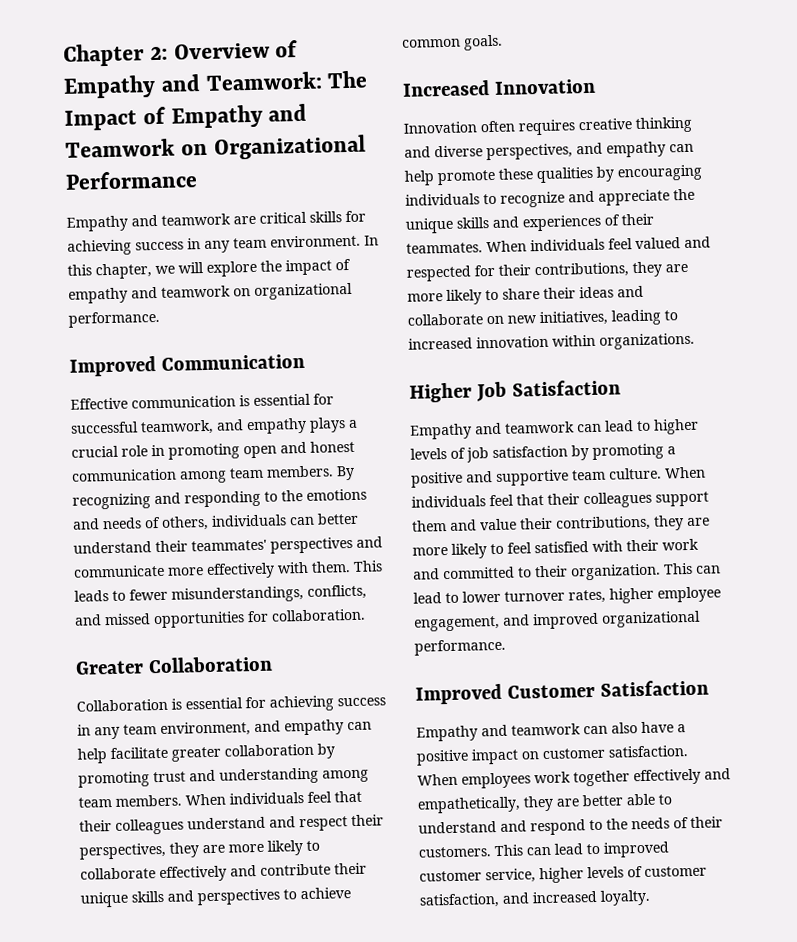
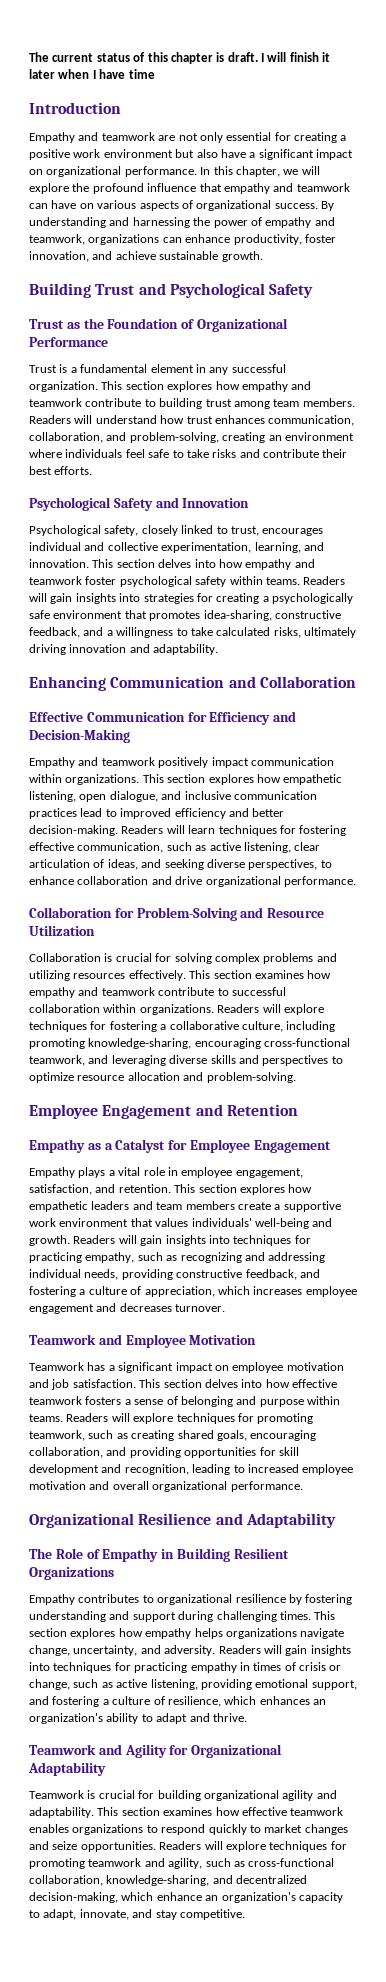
[63,39,299,67] [63,70,369,99] [64,103,308,131] [65,134,366,160] [65,170,198,190] [66,210,366,232] [67,234,361,256] Chapter 2: Overview of Empathy and Teamwork: The Impact of Empathy and Teamwork on Organizational Performance // Empathy and teamwork are critical skills for achieving success in any team environment. -> [29,52,331,64] [29,69,155,79] [29,102,121,114] [29,132,347,143] [29,149,353,160] [29,166,197,177] The current status of this chapter is draft. I will finish it later when I have time // Introduction // Empathy and teamwork are not only essential for creating a positive work environment but also have a significant impact on organizational performance.
[285,258,351,276] [68,282,353,304] [68,310,160,328] [69,353,305,377] [70,393,334,410] [70,417,358,436] [71,440,355,460] [71,465,355,484] [72,488,367,510] [72,512,359,531] [73,536,383,554] [73,560,383,579] [74,584,367,604] [74,608,366,629] [75,655,273,675] [76,695,386,712] [77,719,372,740] [77,743,335,764] [78,767,369,788] [78,790,362,808] [79,814,384,835] [79,840,320,860] [80,862,367,883] [80,887,351,908] [402,34,503,51] [402,78,596,97] [403,116,693,136] [404,141,694,161] [404,164,703,186] [405,188,695,208] [405,213,654,234] [406,236,711,254] [406,261,688,282] [407,285,644,305] [407,309,678,327] [408,332,695,350] [409,379,621,403] [410,418,699,440] [410,443,676,463] [411,466,706,488] [411,491,709,509] [412,515,710,532] [412,538,699,559] [413,562,721,581] [413,586,721,604] [414,610,701,632] [414,638,506,656] [415,679,709,705] [416,721,686,742] [416,745,688,766] [417,768,731,789] [417,793,672,814] [418,816,723,836] [418,841,670,858] [419,865,707,884] [419,889,651,909] impact of empathy and teamwork on organizational performance. // Improved Communication // Effective communication is essential for successful teamwork, and empathy plays a crucial role in promoting open and honest communication among team members. By recognizing and responding to the emotions and needs of others, individuals can better understand their teammates' perspectives and communicate more effectively with them. This leads to fewer misunderstandings, conflicts, and missed opportunities for collaboration. // Greater Collaboration // Collaboration is essential for achieving success in any team environment, and empathy can help facilitate greater collaboration by promoting trust and understanding among team members. When individuals feel that their colleagues understand and respect their perspectives, they are more likely to collaborate effectively and contribute their unique skills and perspectives to achieve common goals. // Increased Innovation // Innovation often requires creative thinking and diverse perspectives, and empathy can help promote these qualities by encouraging individuals to recognize and appreciate the unique skills and experiences of their teammates. When individuals feel valued and respected for their contributions, they are more likely to share their ideas and collaborate on new initiatives, leading to increased innovation within organizations. // Higher Job Satisfaction // Empathy and teamwork can lead to higher levels of job satisfaction by promoting a positive and supportive team culture. When individuals feel that their colleagues support them and value their contributions, they are more likely to feel satisfied with their work and committed to their organization. This can lead to lower turnover rates, higher employee engagement, and improved organizational performance. // Improved Customer Satisfaction // Empathy and teamwork can also have a positive impact on customer satisfaction. When employees work together effectively and empathetically, they are better able to understand and respond to the needs of their customers. This can lead to improved customer service, higher levels of customer satisfaction, and increased loyalty. -> [92,183,350,194] [29,200,334,211] [29,217,335,228] [29,234,336,245] [29,251,263,262] [29,283,314,298] [29,318,288,332] [29,337,108,347] [29,364,286,375] [29,381,312,392] [29,398,355,409] [29,415,355,426] [29,432,354,443] [29,449,348,458] [29,466,93,475] [29,497,250,511] [29,525,324,536] [29,542,324,553] [29,559,315,570] [29,576,346,587] [29,593,353,604] [29,610,341,621] [29,627,356,638] [29,644,219,655] [29,676,356,691] [29,711,297,725] [29,729,130,743] [29,757,334,768] [29,774,343,785] [29,791,317,802] [29,808,285,819] [29,825,347,836] [29,842,321,853] [29,859,332,870] [29,876,356,887] [29,907,325,921] [29,925,95,936] [29,953,337,964] [29,970,332,981] [29,987,286,998] [29,1004,324,1015] [29,1021,336,1032] [29,1038,351,1049] [29,1055,343,1066] [29,1072,296,1083] [29,1104,298,1119] [29,1139,331,1153] [29,1167,303,1178] [29,1184,313,1195] [29,1201,341,1212] [29,1218,333,1229] [29,1235,311,1246] [29,1252,326,1263] [29,1269,320,1280] [29,1286,357,1297] [29,1303,226,1314] [29,1334,257,1348] [29,1362,344,1373] [29,1379,337,1390] [29,1396,340,1407] [29,1413,314,1424] [29,1430,317,1441] [29,1447,299,1458] [29,1464,354,1475] [29,1481,303,1492] [29,1513,336,1528] [29,1548,289,1562] [29,1567,114,1580] [29,1594,353,1605] [29,1611,336,1622] [29,1628,345,1639] [29,1645,351,1656] [29,1662,342,1673] [29,1679,357,1690] [29,1696,326,1707] [29,1713,247,1724] [29,1744,283,1758] [28,1762,106,1776] [29,1790,337,1801] [29,1807,344,1818] [29,1824,348,1835] [29,1841,347,1852] [29,1858,335,1869] [29,1875,308,1886] [29,1892,343,1903] [29,1909,245,1920] profound influence that empathy and teamwork can have on various aspects of organizational success. By understanding and harnessing the power of empathy and teamwork, organizations can enhance productivity, foster innovation, and achieve sustainable growth. // Building Trust and Psychological Safety // Trust as the Foundation of Organizational Performance // Trust is a fundamental element in any successful organization. This section explores how empathy and teamwork contribute to building trust among team members. Readers will understand how trust enhances communication, collaboration, and problem-solving, creating an environment where individuals feel safe to take risks and contribute their best efforts. // Psychological Safety and Innovation // Psychological safety, closely linked to trust, encourages individual and collective experimentation, learning, and innovation. This section delves into how empathy and teamwork foster psychological safety within teams. Readers will gain insights into strategies for creating a psychologically safe environment that promotes idea-sharing, constructive feedback, and a willingness to take calculated risks, ultimately driving innovation and adaptability. // Enhancing Communication and Collaboration // Effective Communication for Efficiency and Decision-Making // Empathy and teamwork positively impact communication within organizations. This section explores how empathetic listening, open dialogue, and inclusive communication practices lead to improved efficiency and better decision-making. Readers will learn techniques for fostering effective communication, such as active listening, clear articulation of ideas, and seeking diverse perspectives, to enhance collaboration and drive organizational performance. // Collaboration for Problem-Solving and Resource Utilization // Collaboration is crucial for solving complex problems and utilizing resources effectively. This section examines how empathy and teamwork contribute to successful collaboration within organizations. Readers will explore techniques for fostering a collaborative culture, including promoting knowledge-sharing, encouraging cross-functional teamwork, and leveraging diverse skills and perspectives to optimize resource allocation and problem-solving. // Employee Engagement and Retention // Empathy as a Catalyst for Employee Engagement // Empathy plays a vital role in employee engagement, satisfaction, and retention. This section explores how empathetic leaders and team members create a supportive work environment that values individuals' well-being and growth. Readers will gain insights into techniques for practicing empathy, such as recognizing and addressing individual needs, providing constructive feedback, and fostering a culture of appreciation, which increases employee engagement and decreases turnover. // Teamwork and Employee Motivation // Teamwork has a significant impact on employee motivation and job satisfaction. This section delves into how effective teamwork fosters a sense of belonging and purpose within teams. Readers will explore techniques for promoting teamwork, such as creating shared goals, encouraging collaboration, and providing opportunities for skill development and recognition, leading to increased employee motivation and overall organizational performance. // Organizational Resilience and Adaptability // The Role of Empathy in Building Resilient Organizations // Empathy contributes to organizational resilience by fostering understanding and support during challenging times. This section explores how empathy helps organizations navigate change, uncertainty, and adversity. Readers will gain insights into techniques for practicing empathy in times of crisis or change, such as active listening, providing emotional support, and fostering a culture of resilience, which enhances an organization's ability to adapt and thrive. // Teamwork and Agility for Organizational Adaptability // Teamwork is crucial for building organizational agility and adaptability. This section examines how effective teamwork enables organizations to respond quickly to market changes and seize opportunities. Readers will explore techniques for promoting teamwork and agility, such as cross-functional collaboration, knowledge-sharing, and decentralized decision-making, which enhance an organization's capacity to adapt, innovate, and stay competitive.

